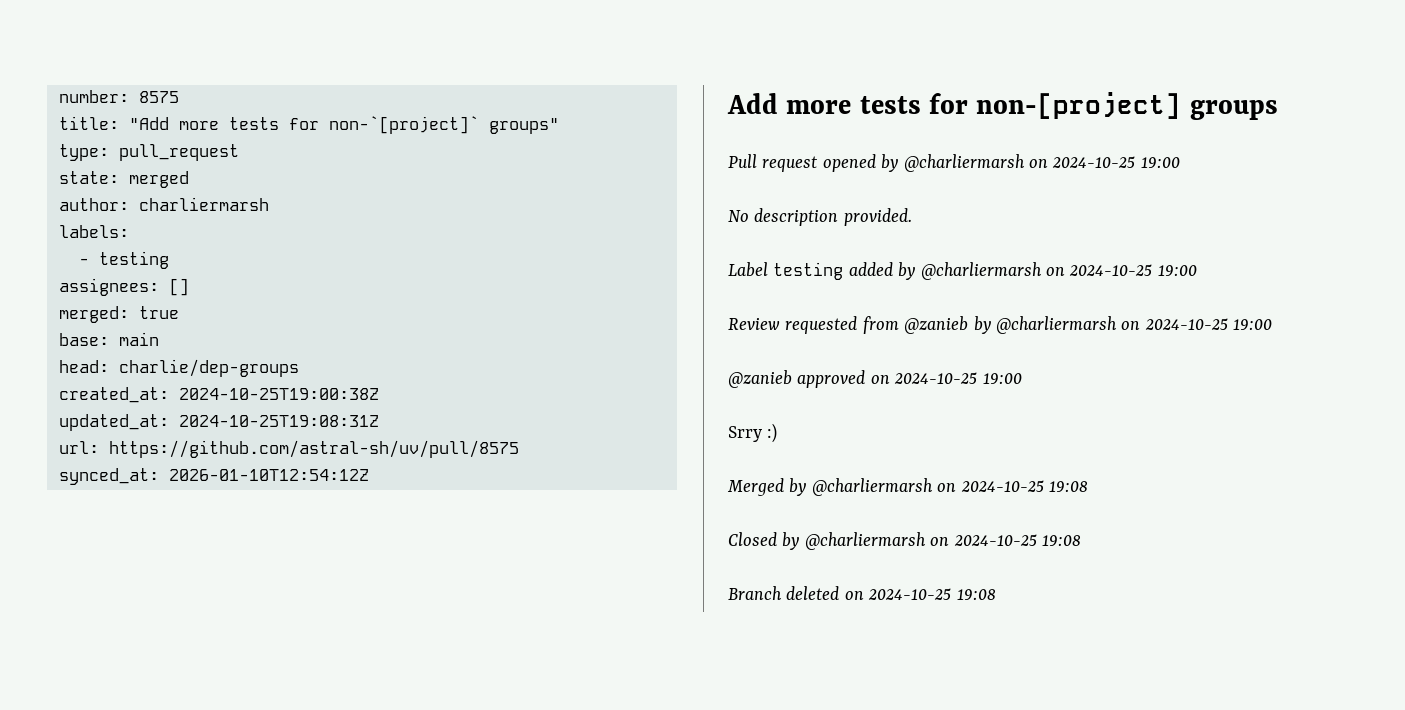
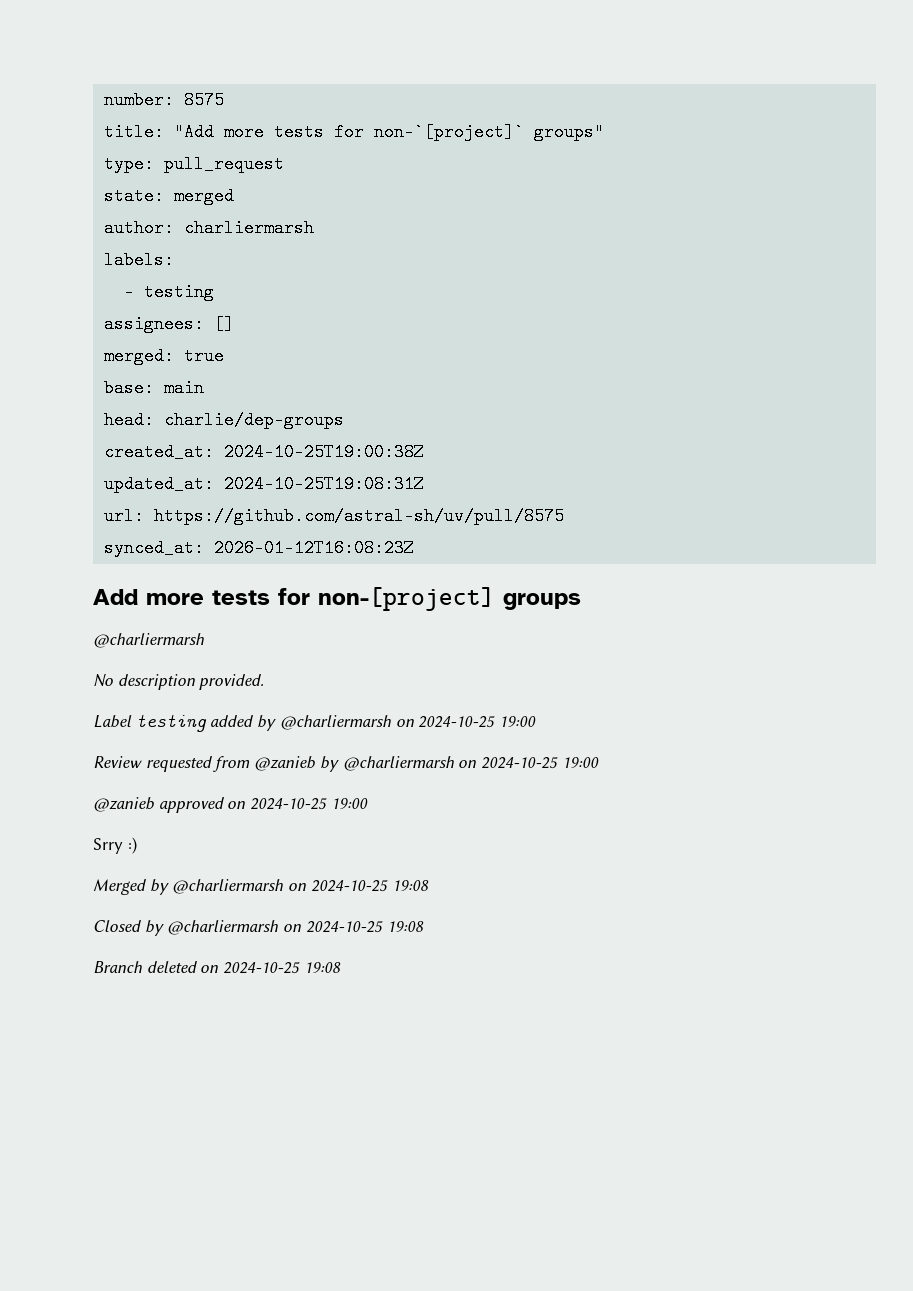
[169,469,369,481] 2026-01-10T12:54:12Z -> [213,539,414,557] 2026-01-12T16:08:23Z
[728,154,1180,172] Pull request opened by @charliermarsh on 2024-10-25 19:00 -> [93,633,204,648] @charliermarsh

